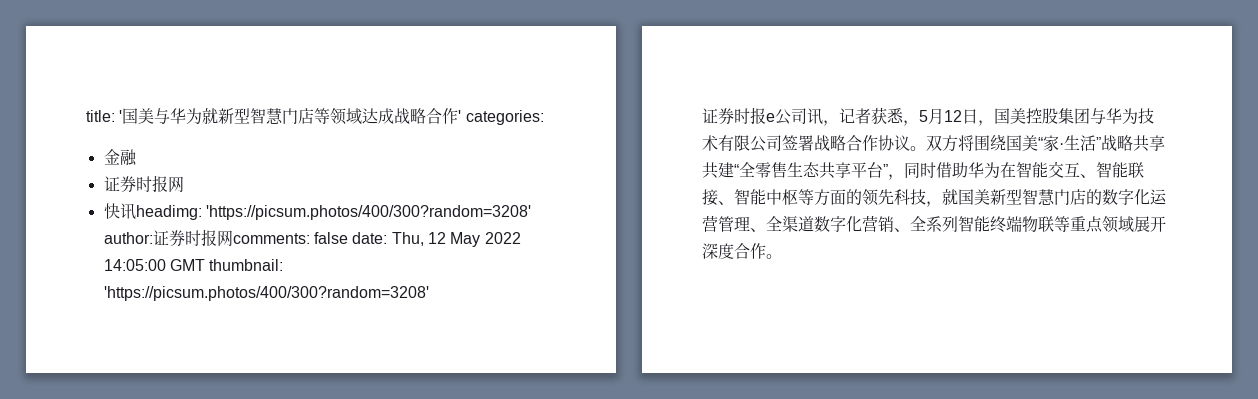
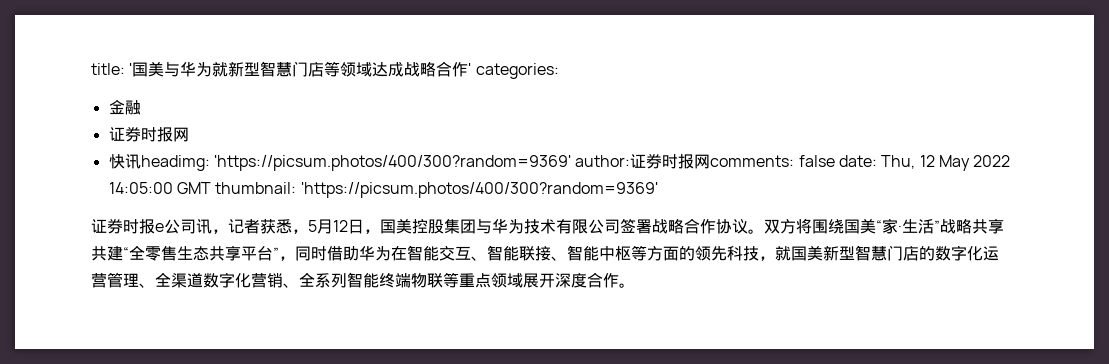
[205,205,531,220] 'https://picsum.photos/400/300?random=3208' -> [213,155,571,171] 'https://picsum.photos/400/300?random=9369'
[103,286,429,301] 'https://picsum.photos/400/300?random=3208' -> [300,182,658,198] 'https://picsum.photos/400/300?random=9369'

